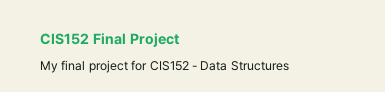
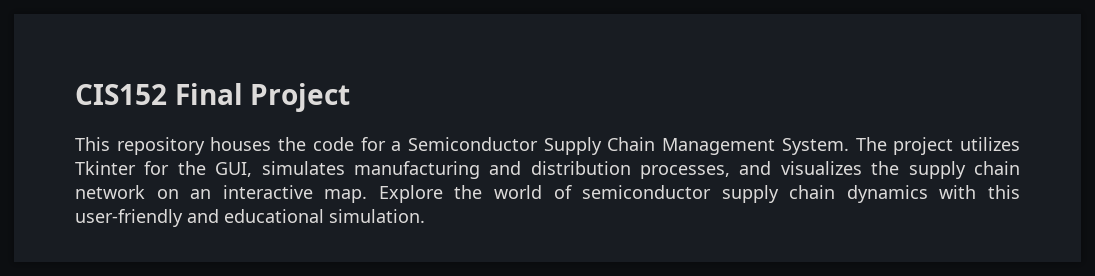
[40,60,289,73] My final project for CIS152 - Data Structures -> [75,137,1020,155] [75,161,1020,179] [75,185,1020,203] [75,209,425,227] This repository houses the code for a Semiconductor Supply Chain Management System. The project utilizes Tkinter for the GUI, simulates manufacturing and distribution processes, and visualizes the supply chain network on an interactive map. Explore the world of semiconductor supply chain dynamics with this user-friendly and educational simulation.

